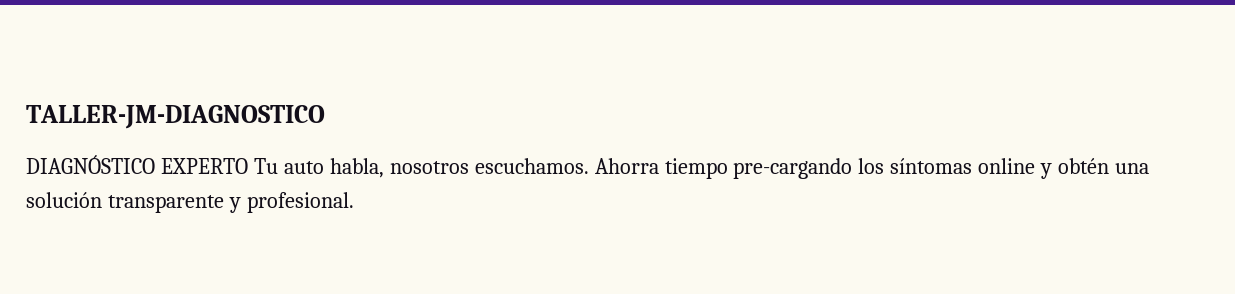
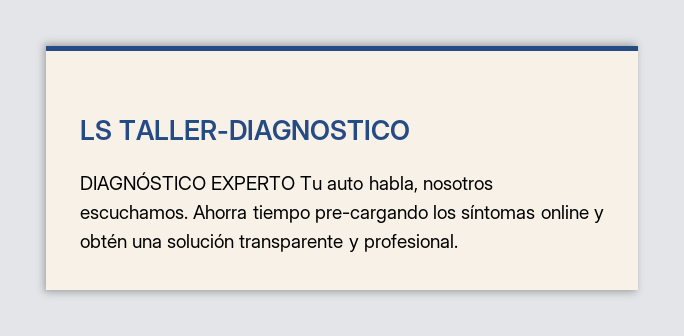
[26,105,325,129] TALLER-JM-DIAGNOSTICO -> [80,120,411,140] LS TALLER-DIAGNOSTICO

